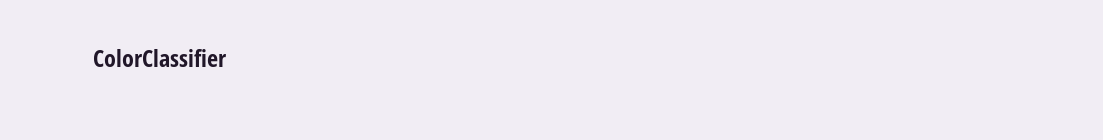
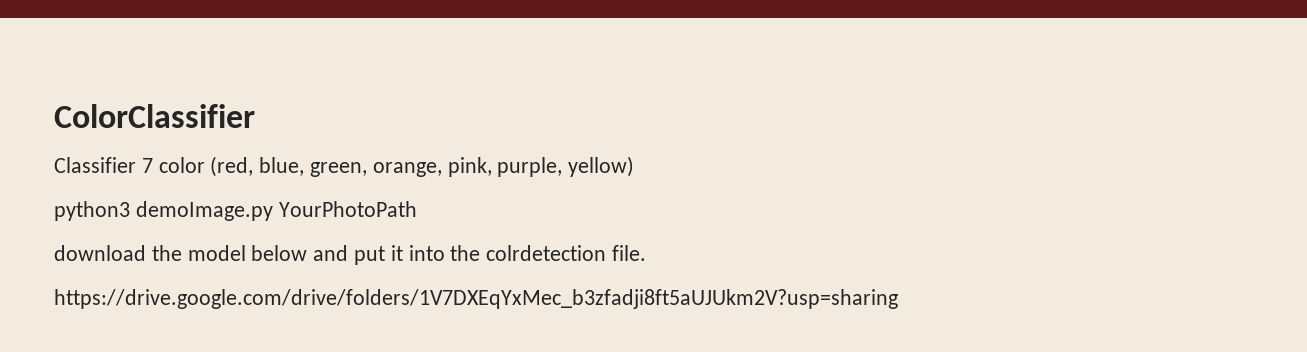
(227, 58) none -> [54,156,635,177] [54,201,417,221] [54,245,647,265] [54,289,898,309] // Classifier 7 color (red, blue, green, orange, pink, purple, yellow) // python3 demoImage.py YourPhotoPath // download the model below and put it into the colrdetection file. // https://drive.google.com/drive/folders/1V7DXEqYxMec_b3zfadji8ft5aUJUkm2V?usp=sharing

